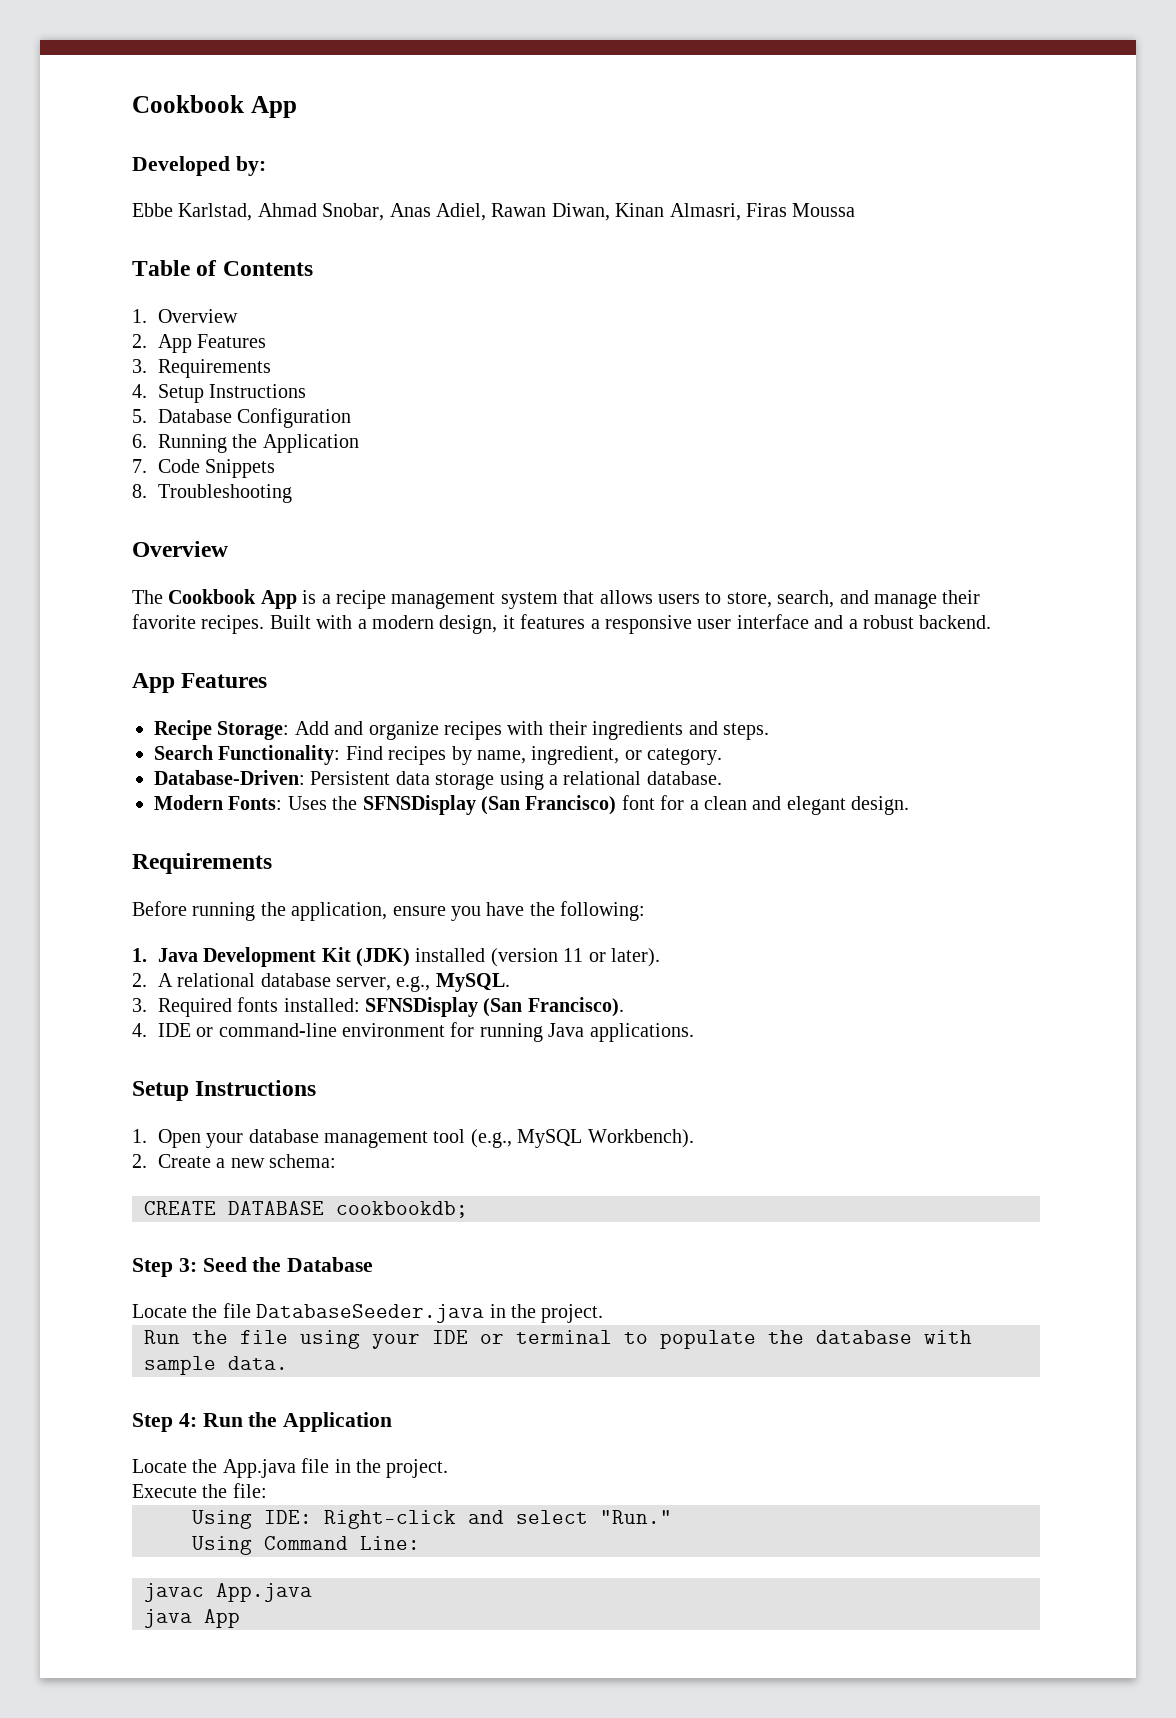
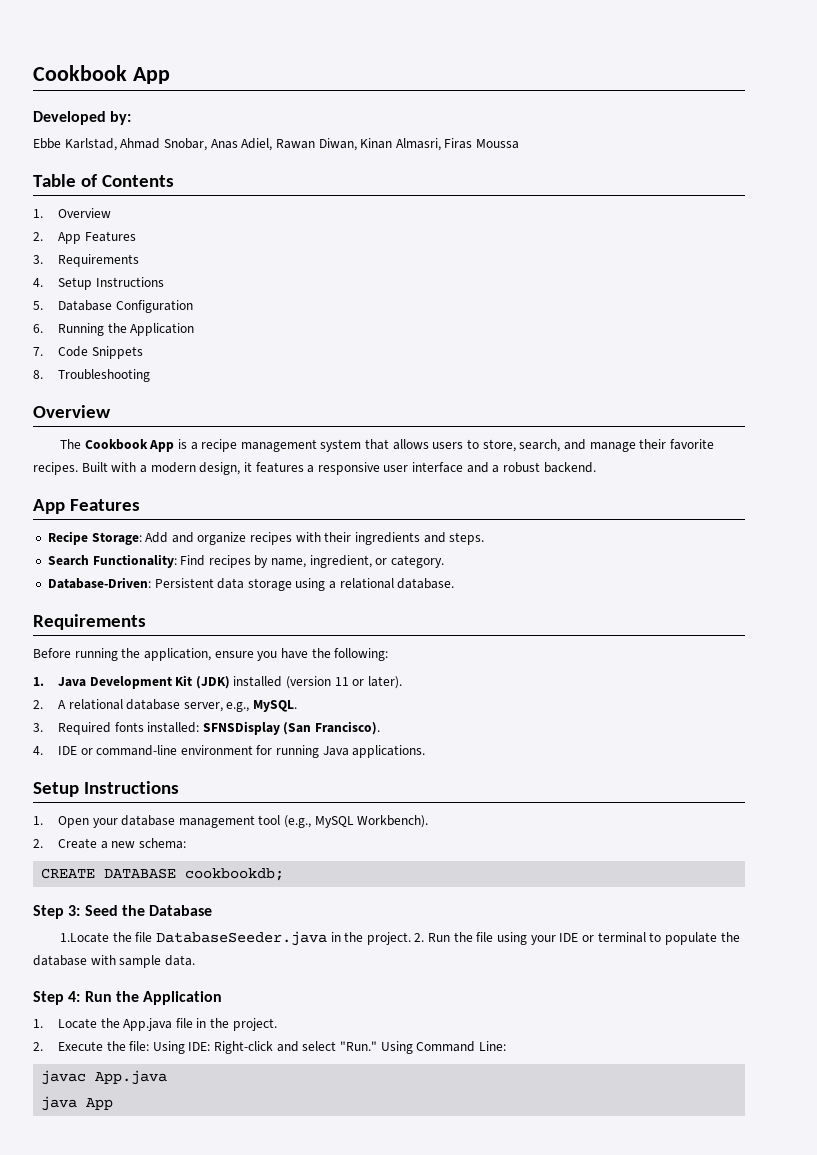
[154,795,910,815] // Modern Fonts: Uses the SFNSDisplay (San Francisco) font for a clean and elegant design. -> (455, 583) none
[132,1304,187,1318] Locate -> [59,932,109,943] 1.Locate
(604, 1313) // -> [414,933,425,942] 2.
(393, 1422) none -> [33,1019,43,1028] 1.
(449, 1468) none -> [33,1042,43,1051] 2.
(267, 1490) // -> (150, 1046) none
(672, 1517) // -> (378, 1046) none

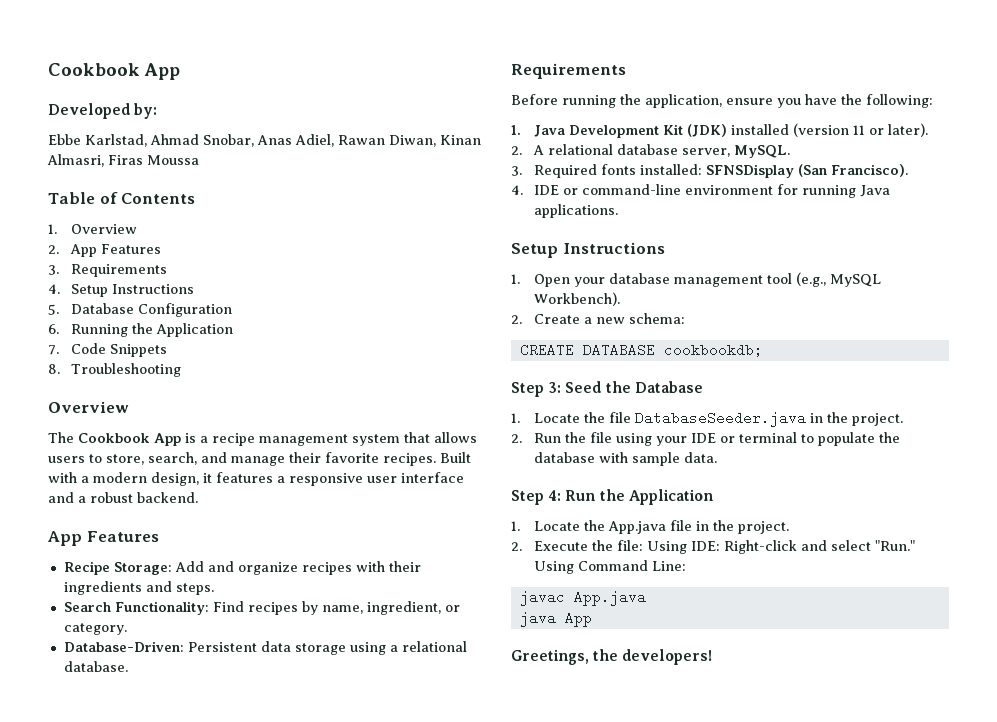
[226,702,250,712] e.g., -> (730, 152) none
[59,932,109,943] 1.Locate -> [511,413,580,423] 1. Locate
(411, 938) none -> (903, 419) //
(114, 1104) none -> [511,649,713,665] // Greetings, the developers!

